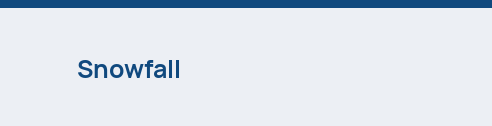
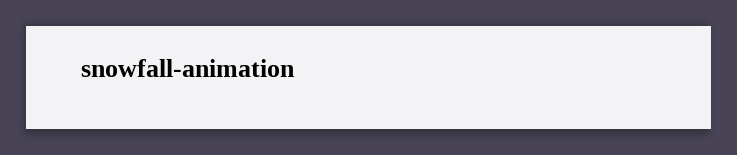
[77,60,181,78] Snowfall -> [81,59,295,77] snowfall-animation

